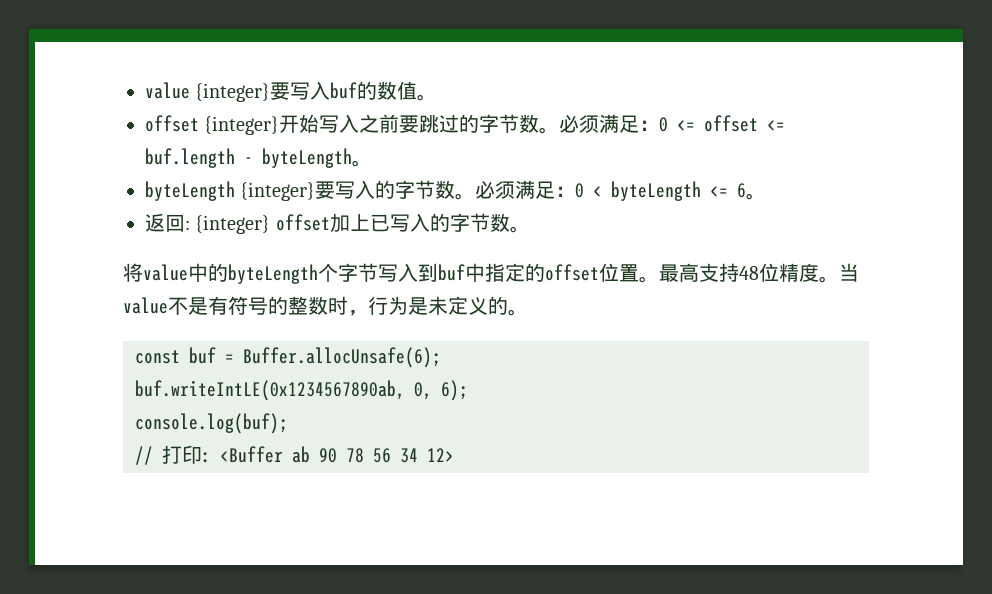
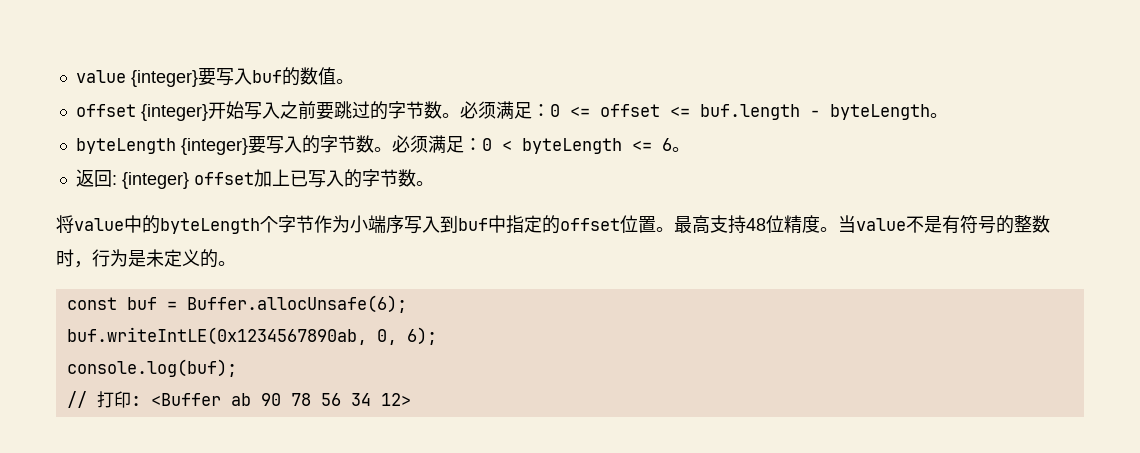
(378, 272) none -> [314,215,404,234] 作为小端序

